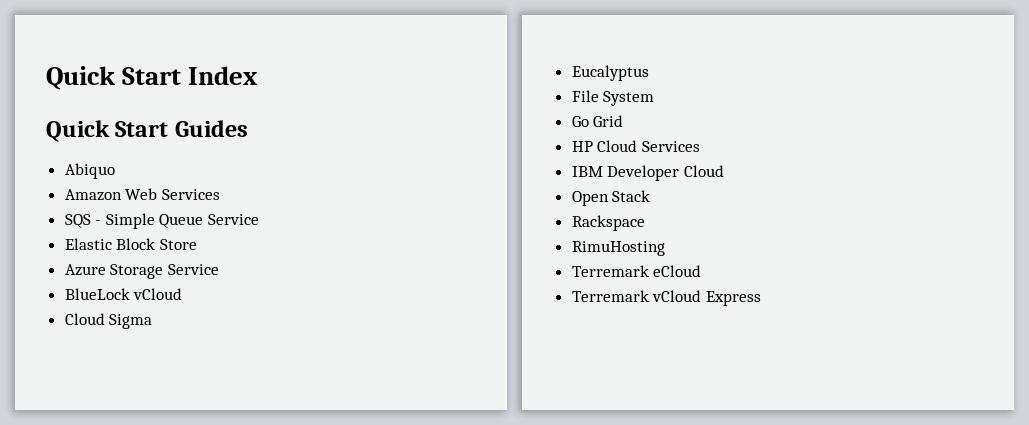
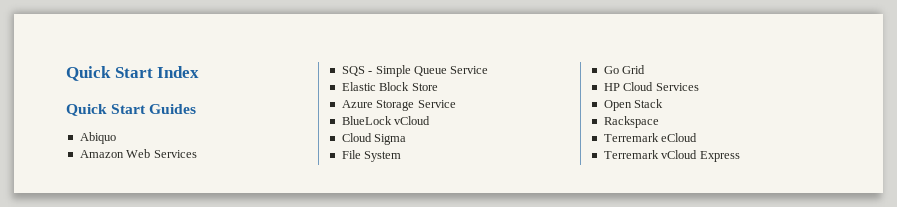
[571,65,649,81] // Eucalyptus -> (407, 139) none
[571,165,724,181] // IBM Developer Cloud -> (699, 87) none
[571,241,665,256] // RimuHosting -> (659, 122) none

